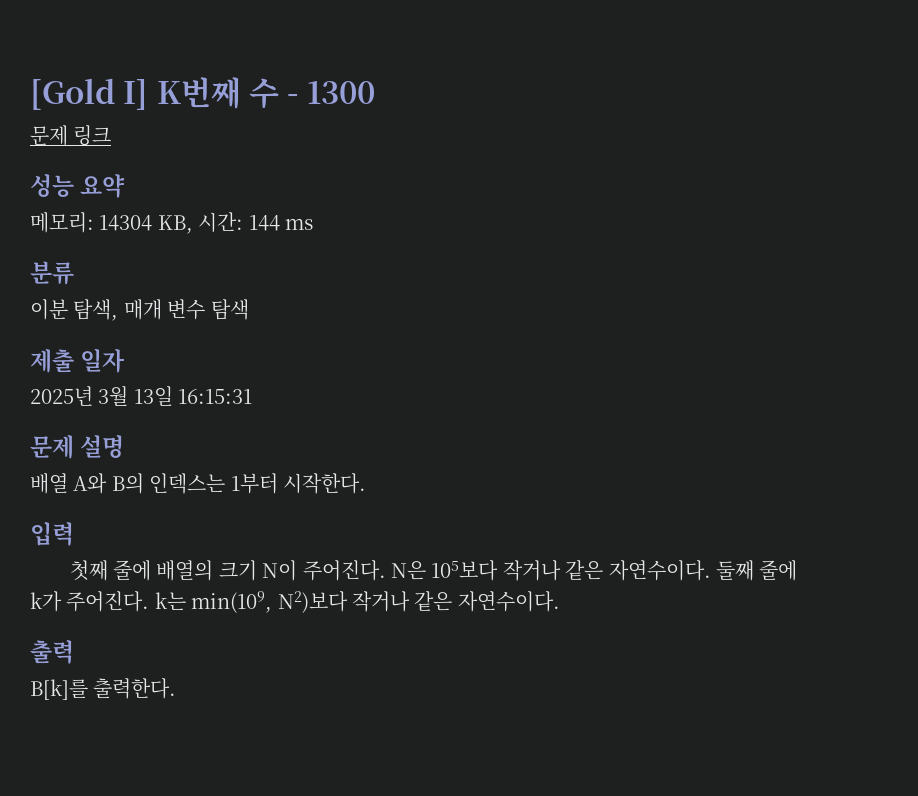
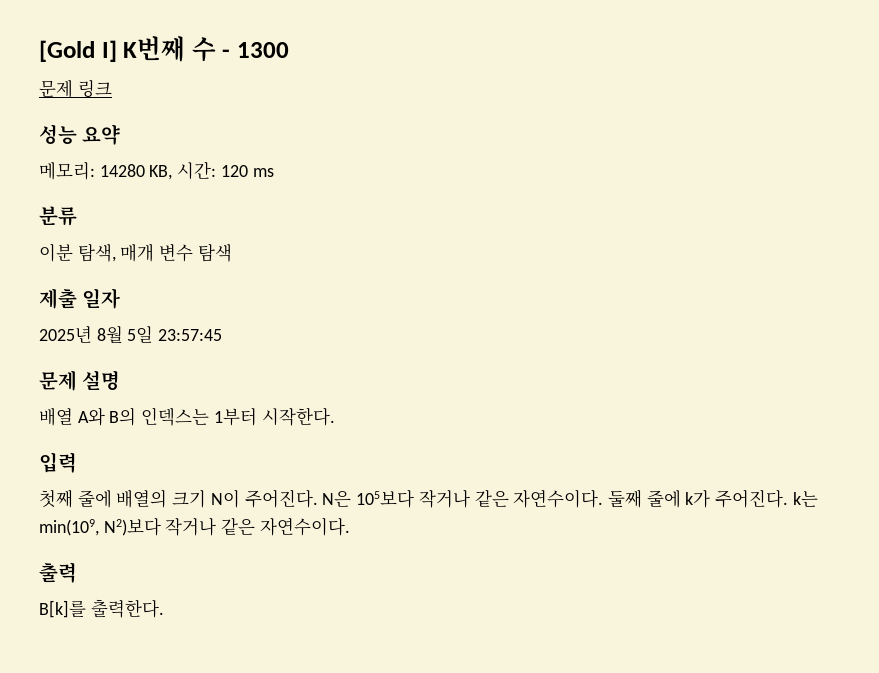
[99,215,153,231] 14304 -> [99,164,145,177] 14280
[248,215,280,231] 144 -> [220,165,248,177] 120
[98,385,253,406] 3월 13일 16:15:31 -> [96,326,223,343] 8월 5일 23:57:45

